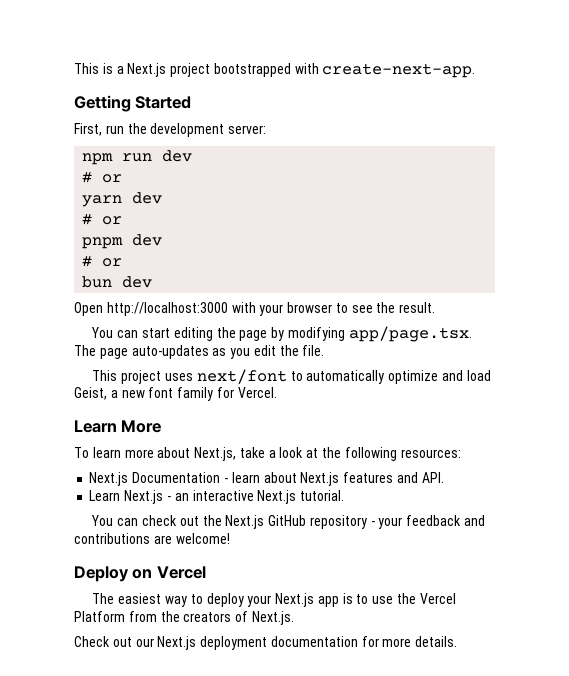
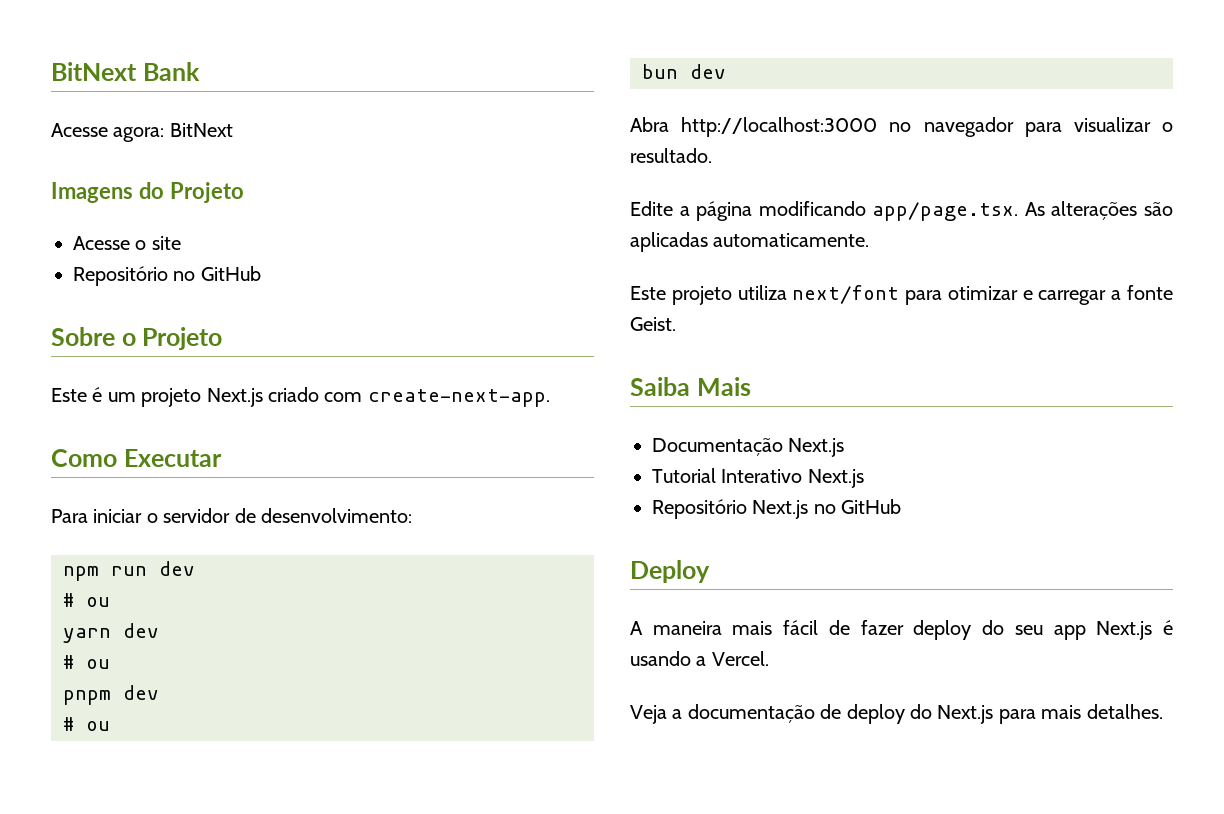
[74,63,476,78] [74,95,192,112] [74,123,267,137] This is a Next.js project bootstrapped with create-next-app. // Getting Started // First, run the development server: -> [51,62,200,81] [51,123,233,142] [51,182,244,203] [73,236,181,250] [73,266,261,286] [51,327,223,350] [51,387,550,407] [51,449,222,467] [51,508,412,523] BitNext Bank // Acesse agora: BitNext // Imagens do Projeto // Acesse o site // Repositório no GitHub // Sobre o Projeto // Este é um projeto Next.js criado com create-next-app. // Como Executar // Para iniciar o servidor de desenvolvimento:
[102,174,123,183] or -> [86,597,110,607] ou
[102,216,123,225] or -> [86,659,110,669] ou
[102,258,123,267] or -> [86,721,110,731] ou
[74,302,436,316] [91,326,472,342] [74,345,325,359] [92,369,491,384] [74,387,277,401] [74,420,162,433] [74,447,461,461] [89,472,444,486] [89,490,345,504] [91,515,486,529] [74,533,230,544] [74,566,206,582] [92,593,456,607] [74,611,294,625] [74,636,458,650] Open http://localhost:3000 with your browser to see the result. // You can start editing the page by modifying app/page.tsx. The page auto-updates as you edit the file. // This project uses next/font to automatically optimize and load Geist, a new font family for Vercel. // Learn More // To learn more about Next.js, take a look at the following resources: // Next.js Documentation - learn about Next.js features and API. // Learn Next.js - an interactive Next.js tutorial. // You can check out the Next.js GitHub repository - your feedback and contributions are welcome! // Deploy on Vercel // The easiest way to deploy your Next.js app is to use the Vercel Platform from the creators of Next.js. // Check out our Next.js deployment documentation for more details. -> [630,117,1173,137] [630,148,712,163] [630,201,1173,221] [630,232,870,252] [630,285,1173,305] [630,317,676,331] [630,377,751,396] [652,438,845,457] [652,468,864,488] [652,499,902,519] [630,560,710,583] [630,620,1173,640] [630,651,769,666] [630,704,1163,724] Abra http://localhost:3000 no navegador para visualizar o resultado. // Edite a página modificando app/page.tsx. As alterações são aplicadas automaticamente. // Este projeto utiliza next/font para otimizar e carregar a fonte Geist. // Saiba Mais // Documentação Next.js // Tutorial Interativo Next.js // Repositório Next.js no GitHub // Deploy // A maneira mais fácil de fazer deploy do seu app Next.js é usando a Vercel. // Veja a documentação de deploy do Next.js para mais detalhes.

